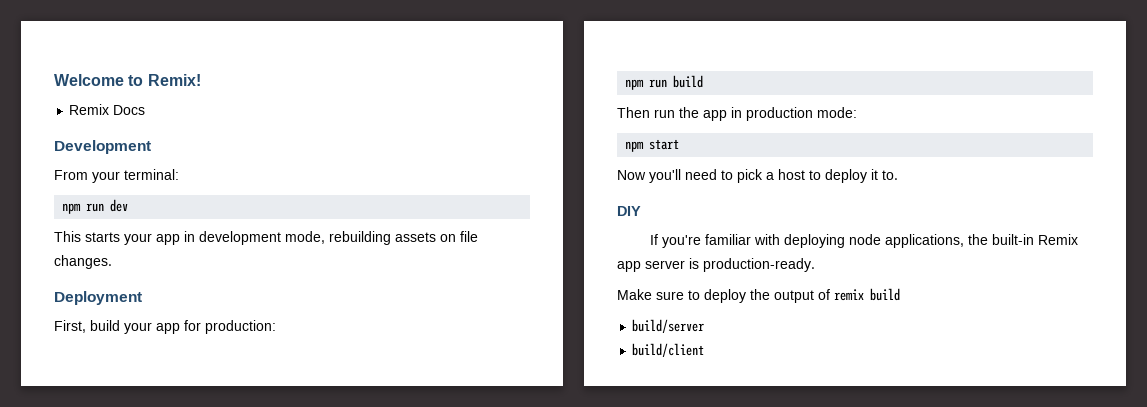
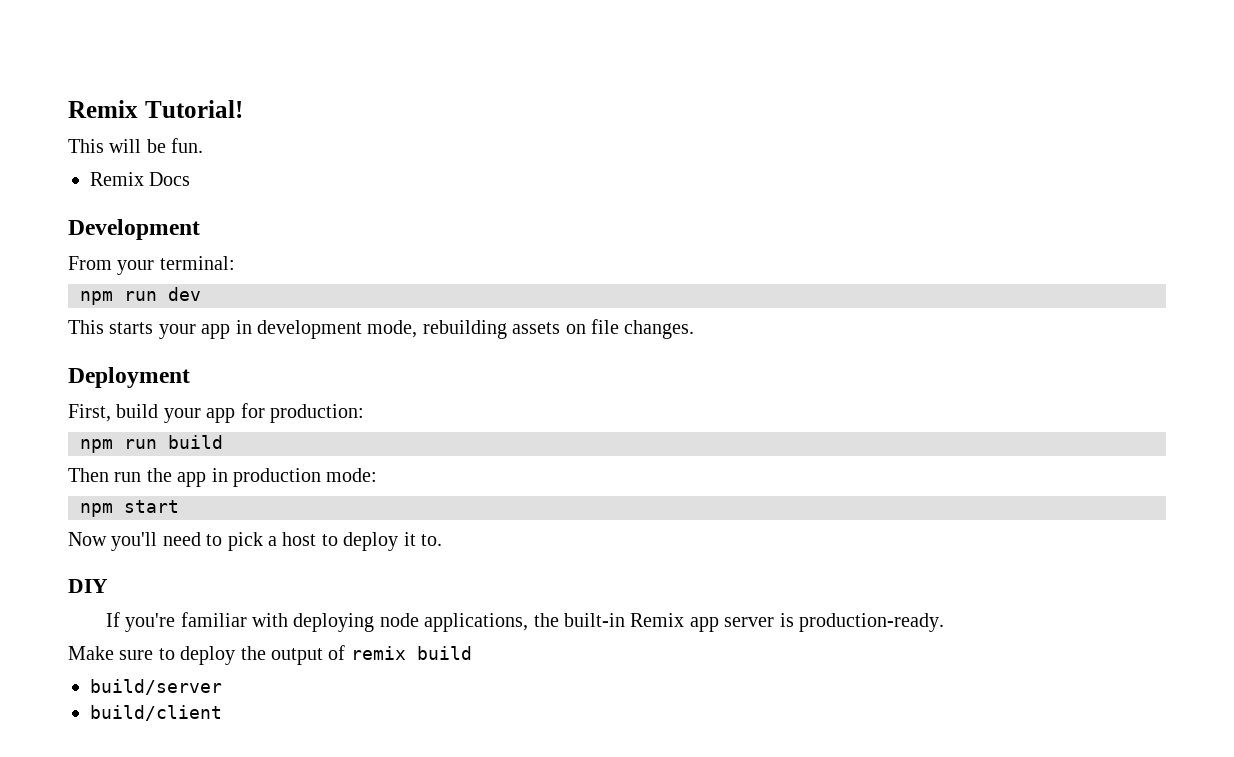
[54,74,201,86] Welcome to Remix! -> [68,100,243,118] [68,138,204,153] Remix Tutorial! // This will be fun.

